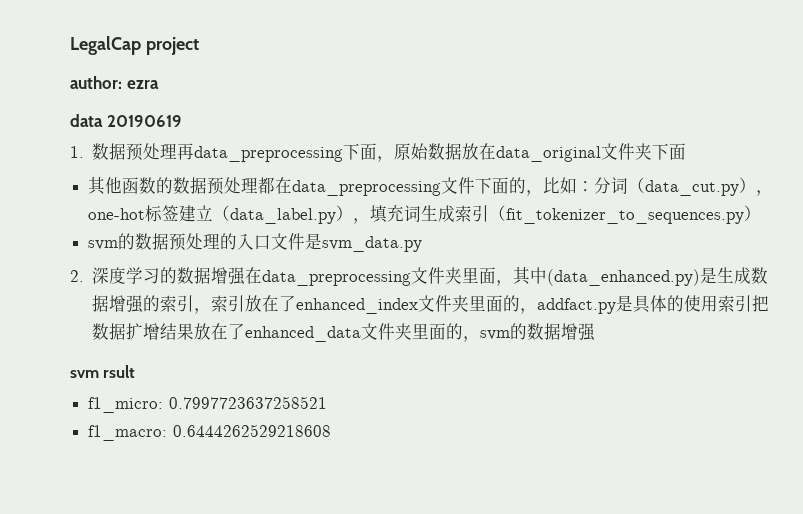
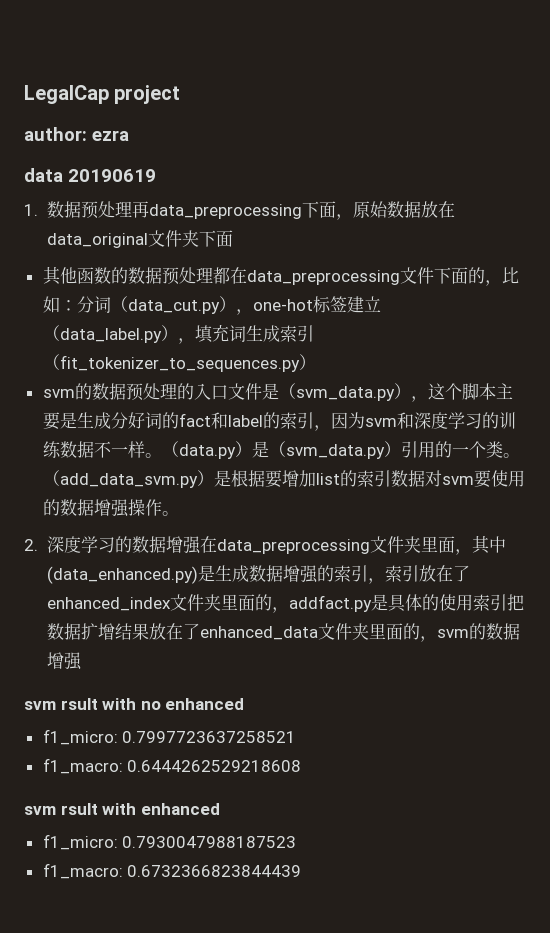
[322,236,423,252] svm_data.py -> [278,383,513,402] [42,412,516,431] [42,441,520,459] [42,470,525,488] [42,499,179,517] （svm_data.py），这个脚本主要是生成分好词的fact和label的索引，因为svm和深度学习的训练数据不一样。（data.py）是（svm_data.py）引用的一个类。（add_data_svm.py）是根据要增加list的索引数据对svm要使用的数据增强操作。
(136, 371) none -> [102,698,245,710] with no enhanced
(332, 430) none -> [24,803,220,815] [42,834,297,850] [42,863,302,879] // svm rsult with enhanced // f1_micro: 0.7930047988187523 // f1_macro: 0.6732366823844439

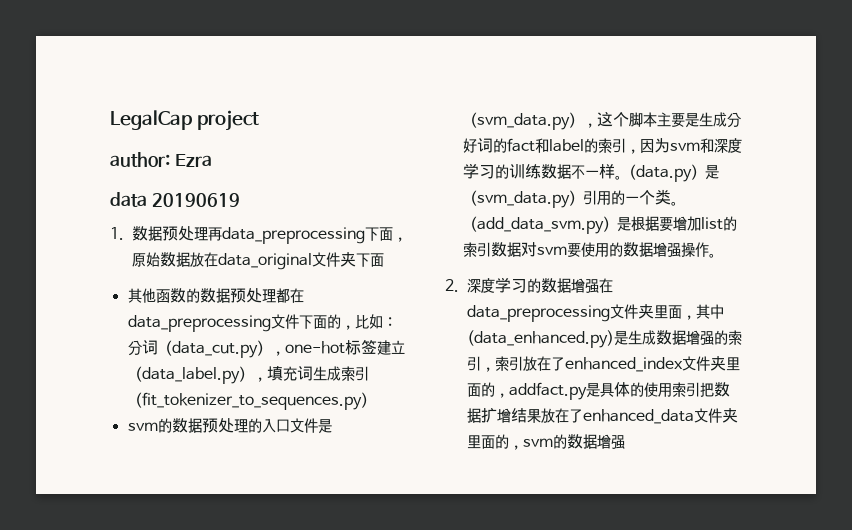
[92,130,129,141] ezra -> [174,154,212,167] Ezra
[24,698,245,710] [42,729,297,745] [42,758,302,774] [24,803,220,815] [42,834,297,850] [42,863,302,879] // svm rsult with no enhanced // f1_micro: 0.7997723637258521 // f1_macro: 0.6444262529218608 // svm rsult with enhanced // f1_micro: 0.7930047988187523 // f1_macro: 0.6732366823844439 -> (625, 442) none

